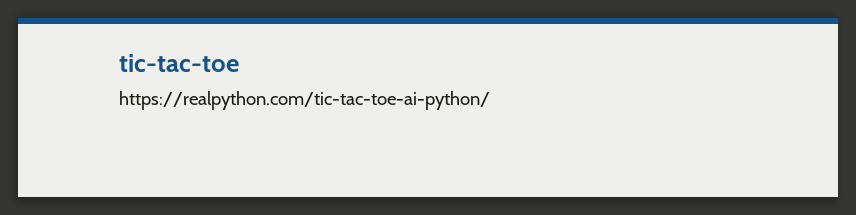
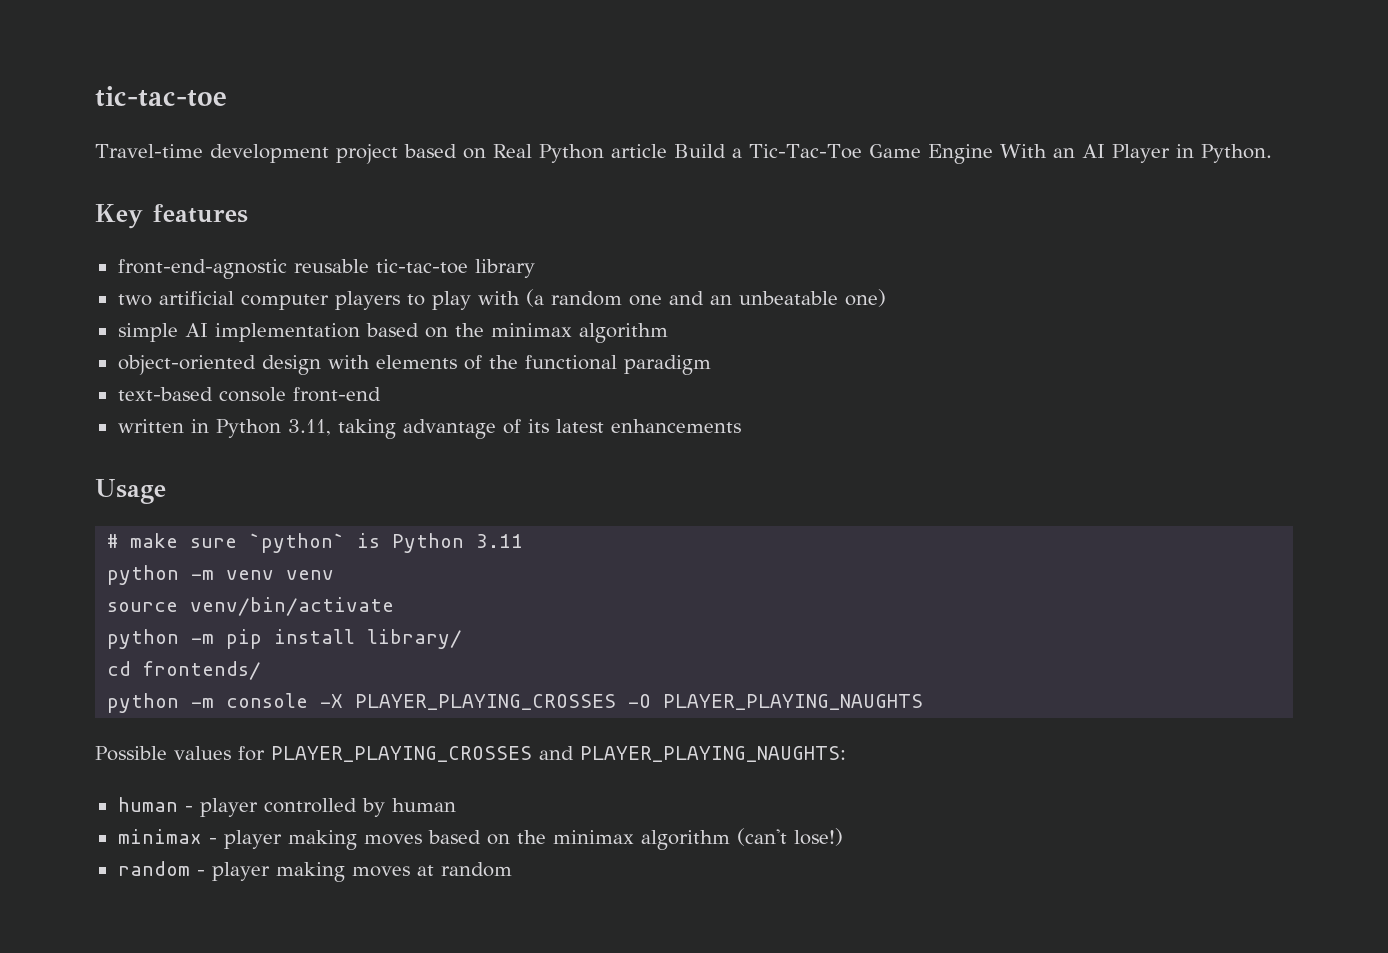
[119,91,490,110] https://realpython.com/tic-tac-toe-ai-python/ -> [95,144,1272,164] [95,204,248,229] [117,259,535,279] [117,289,886,310] [117,323,668,343] [117,355,711,375] [117,387,381,402] [117,419,741,439] [95,479,166,504] [107,533,524,553] [107,565,335,585] [107,597,395,616] [107,629,463,649] [107,661,262,680] [107,693,924,713] [95,746,846,762] [117,797,456,817] [117,828,843,850] [117,861,512,882] Travel-time development project based on Real Python article Build a Tic-Tac-Toe Game Engine With an AI Player in Python. // Key features // front-end-agnostic reusable tic-tac-toe library // two artificial computer players to play with (a random one and an unbeatable one) // simple AI implementation based on the minimax algorithm // object-oriented design with elements of the functional paradigm // text-based console front-end // written in Python 3.11, taking advantage of its latest enhancements // Usage // # make sure `python` is Python 3.11 // python -m venv venv // source venv/bin/activate // python -m pip install library/ // cd frontends/ // python -m console -X PLAYER_PLAYING_CROSSES -O PLAYER_PLAYING_NAUGHTS // Possible values for PLAYER_PLAYING_CROSSES and PLAYER_PLAYING_NAUGHTS: // human - player controlled by human // minimax - player making moves based on the minimax algorithm (can't lose!) // random - player making moves at random

